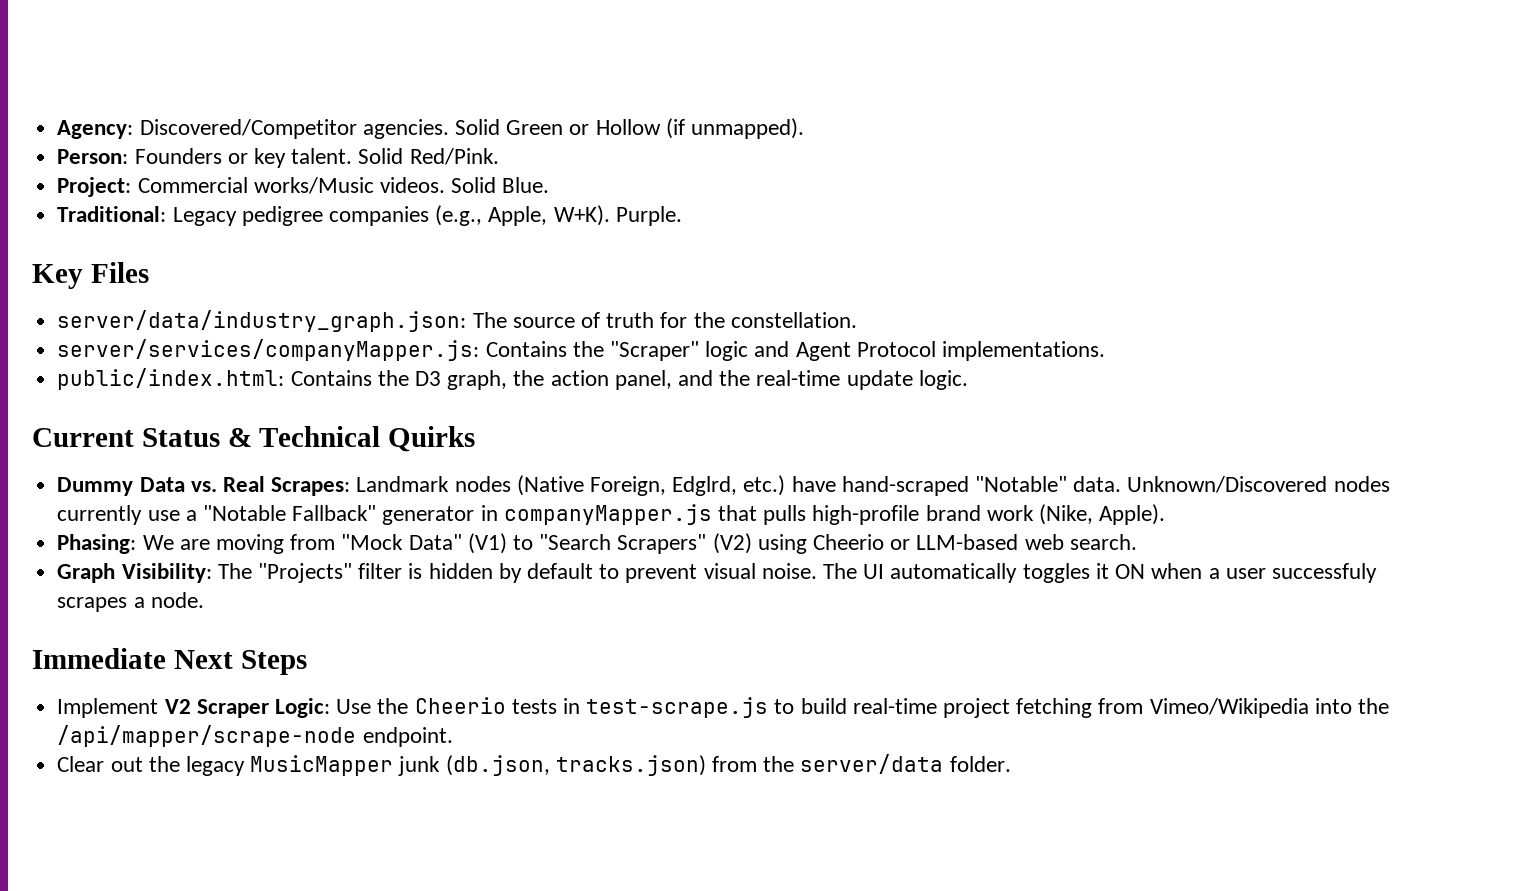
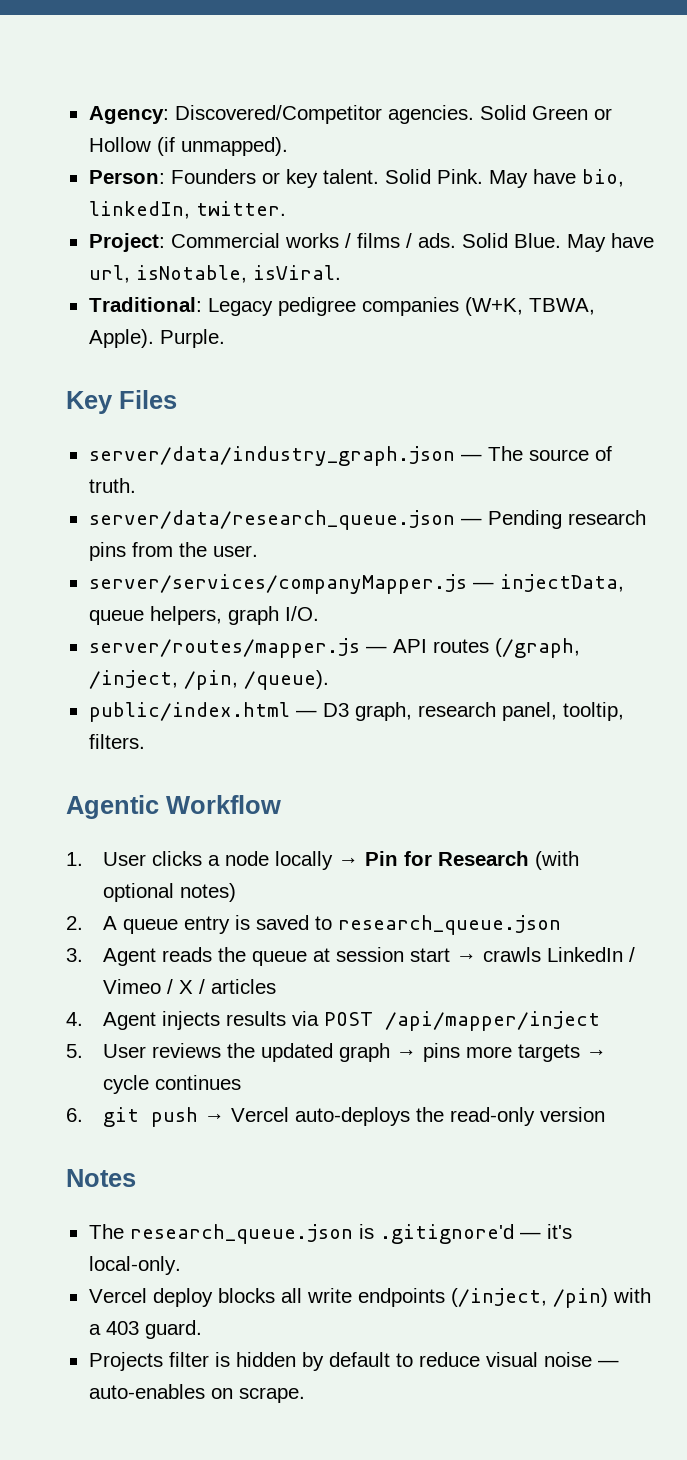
[409,148,499,165] [57,177,550,197] Red/Pink. // Project: Commercial works/Music videos. Solid Blue. -> [436,169,624,188] [88,201,286,219] [88,233,654,252] [88,265,341,283] Pink. May have bio, linkedIn, twitter. // Project: Commercial works / films / ads. Solid Blue. May have url, isNotable, isViral.
[435,205,610,226] (e.g., Apple, W+K). -> [464,297,595,316] [88,329,154,348] (W+K, TBWA, Apple).
[57,310,467,332] server/data/industry_graph.json: -> [88,446,482,466] server/data/industry_graph.json —
[606,312,857,328] [57,339,1105,361] [57,368,968,390] [32,426,476,452] [57,475,1390,496] [57,504,1166,525] [57,533,1137,554] [57,563,352,583] truth for the constellation. // server/services/companyMapper.js: Contains the "Scraper" logic and Agent Protocol implementations. // public/index.html: Contains the D3 graph, the action panel, and the real-time update logic. // Current Status & Technical Quirks // Dummy Data vs. Real Scrapes: Landmark nodes (Native Foreign, Edglrd, etc.) have hand-scraped "Notable" data. Unknown/Discovered nodes currently use a "Notable Fallback" generator in companyMapper.js that pulls high-profile brand work (Nike, Apple). // Phasing: We are moving from "Mock Data" (V1) to "Search Scrapers" (V2) using Cheerio or LLM-based web search. // Graph Visibility: The "Projects" -> [88,478,136,493] [88,510,646,530] [88,542,258,561] [88,574,624,594] [88,606,319,625] [88,638,580,658] [88,670,329,690] [88,702,624,722] [88,734,145,749] [66,795,281,819] [66,851,580,870] [103,883,237,902] [66,915,562,935] [66,947,636,966] [103,979,277,994] [66,1011,601,1031] [66,1043,608,1062] [103,1075,242,1094] [66,1107,606,1127] [66,1169,136,1187] [88,1224,572,1244] [88,1256,181,1275] [88,1288,651,1308] [88,1320,202,1339] [88,1352,163,1371] truth. // server/data/research_queue.json — Pending research pins from the user. // server/services/companyMapper.js — injectData, queue helpers, graph I/O. // server/routes/mapper.js — API routes (/graph, /inject, /pin, /queue). // public/index.html — D3 graph, research panel, tooltip, filters. // Agentic Workflow // 1. User clicks a node locally → Pin for Research (with optional notes) // 2. A queue entry is saved to research_queue.json // 3. Agent reads the queue at session start → crawls LinkedIn / Vimeo / X / articles // 4. Agent injects results via POST /api/mapper/inject // 5. User reviews the updated graph → pins more targets → cycle continues // 6. git push → Vercel auto-deploys the read-only version // Notes // The research_queue.json is .gitignore'd — it's local-only. // Vercel deploy blocks all write endpoints (/inject, /pin) with a 403 guard. // Projects
[625,563,1377,583] [57,592,204,612] [32,648,307,675] [57,697,1390,718] [57,725,453,747] [57,754,1011,776] prevent visual noise. The UI automatically toggles it ON when a user successfuly scrapes a node. // Immediate Next Steps // Implement V2 Scraper Logic: Use the Cheerio tests in test-scrape.js to build real-time project fetching from Vimeo/Wikipedia into the /api/mapper/scrape-node endpoint. // Clear out the legacy MusicMapper junk (db.json, tracks.json) from the server/data folder. -> [418,1352,619,1367] [88,1384,305,1403] reduce visual noise — auto-enables on scrape.

